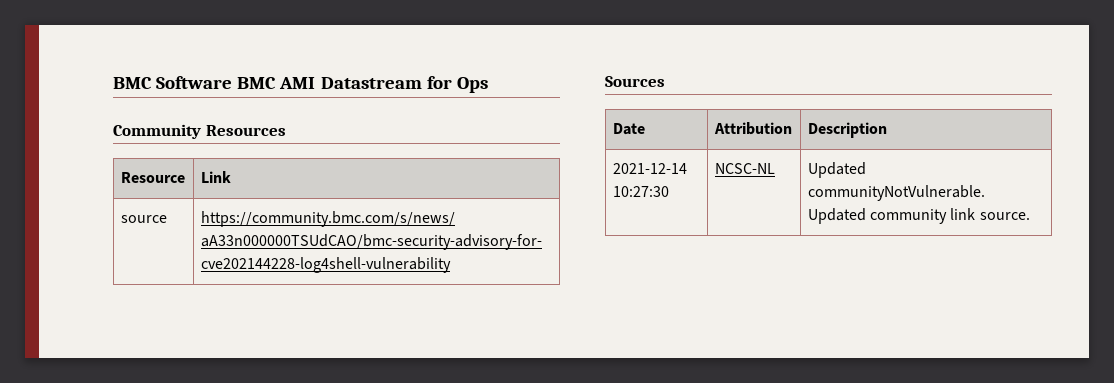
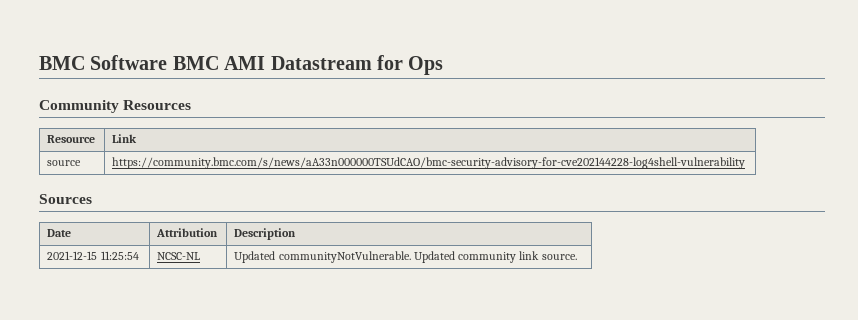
[612,163,687,174] [612,186,669,197] 2021-12-14 10:27:30 -> [47,251,139,260] 2021-12-15 11:25:54

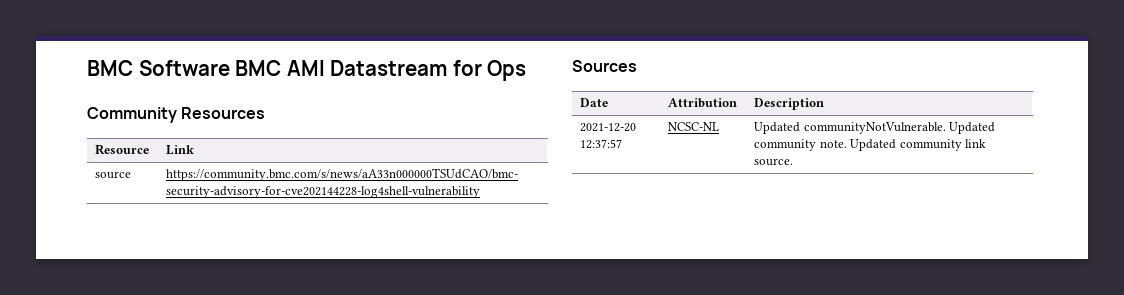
[47,251,139,260] 2021-12-15 11:25:54 -> [580,123,637,132] [580,139,623,149] 2021-12-20 12:37:57
(517, 257) none -> [819,139,962,151] note. Updated community

